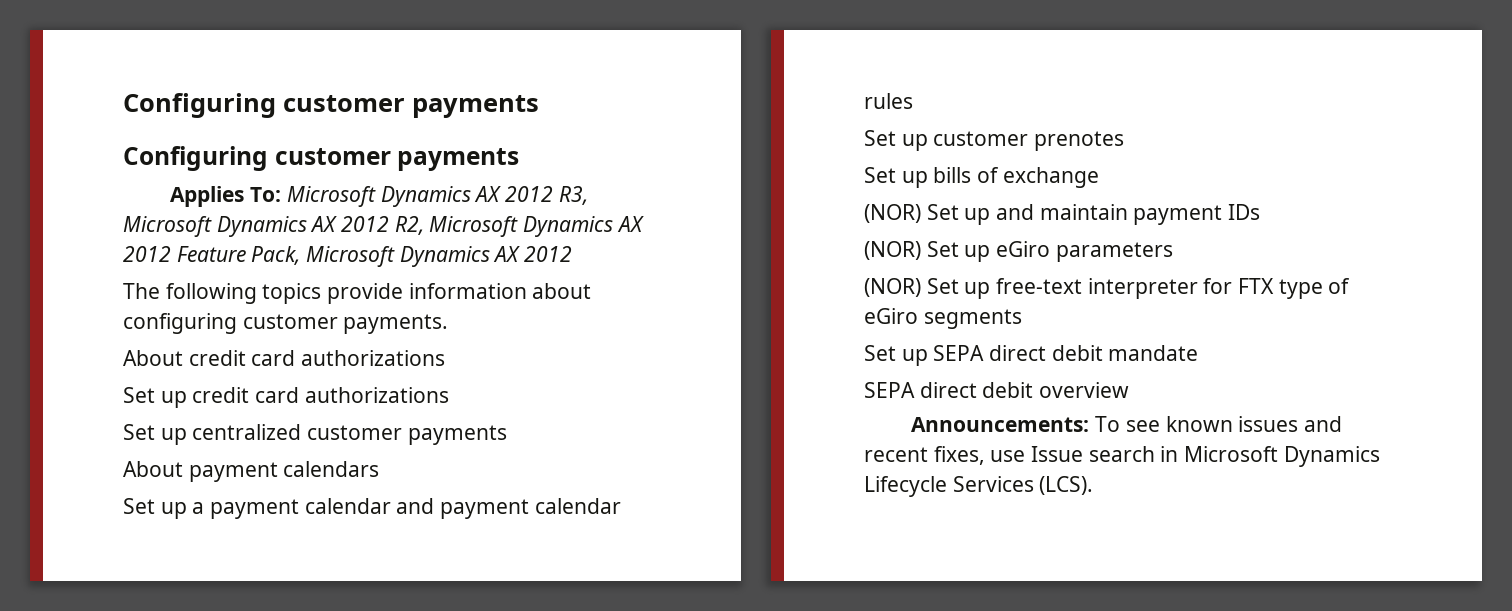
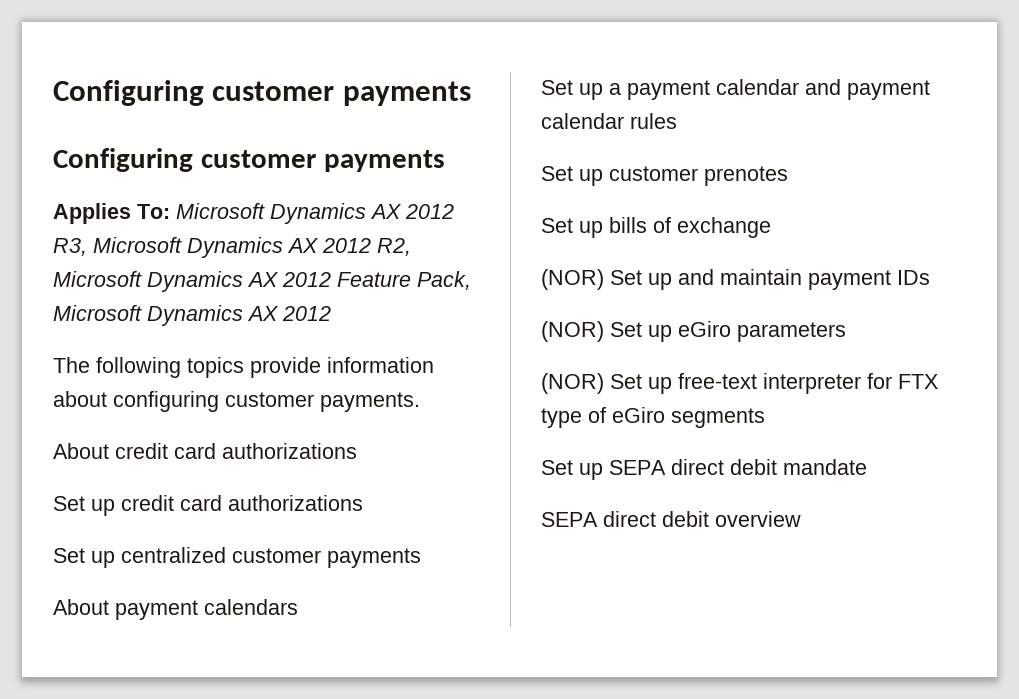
[911,416,1342,432] [864,446,1380,467] [864,476,1094,497] // Announcements: To see known issues and recent fixes, use Issue search in Microsoft Dynamics Lifecycle Services (LCS). -> (801, 519) none

